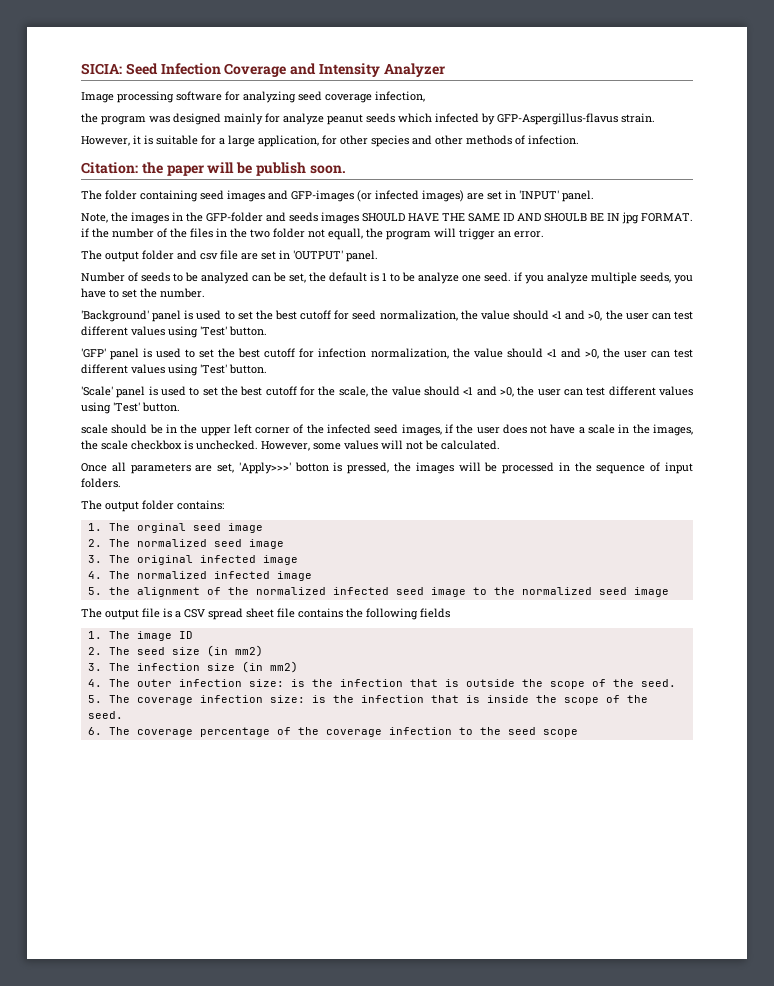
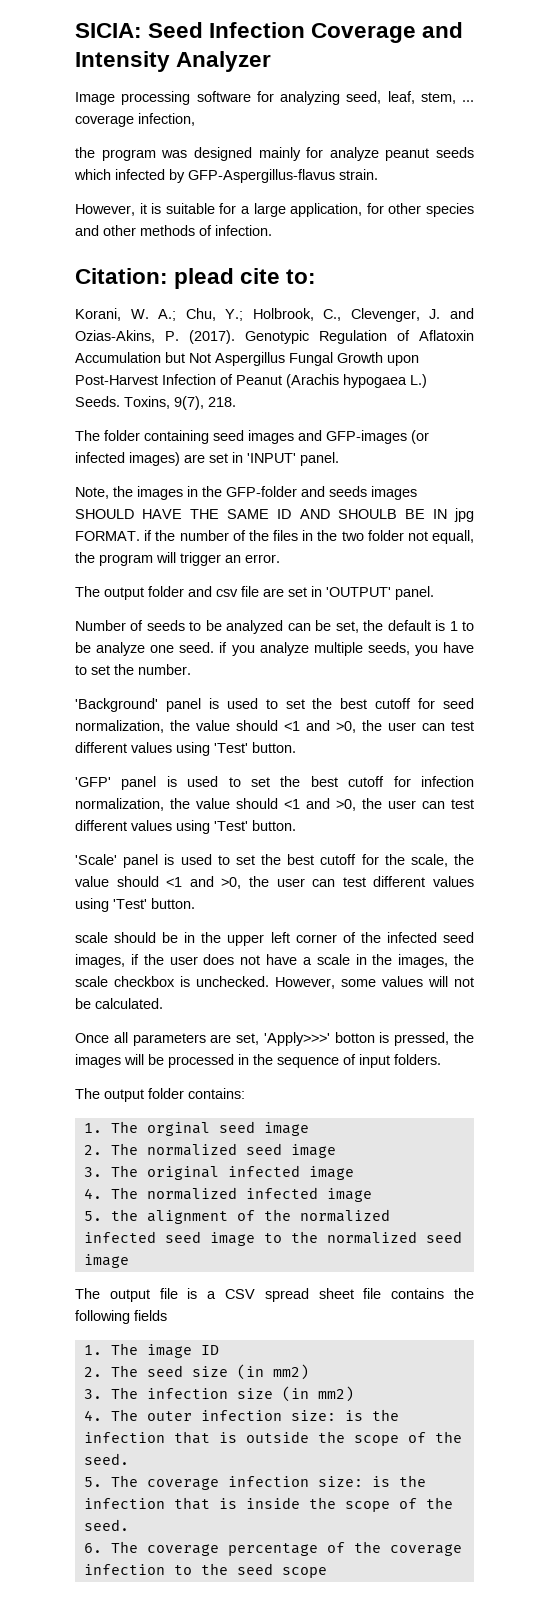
[298,91,322,101] seed -> [346,91,474,104] seed, leaf, stem, ...
[141,162,346,176] the paper will be publish soon. -> [174,268,317,289] [75,308,474,322] [75,330,474,344] [75,352,419,366] [75,374,427,388] [75,396,236,410] plead cite to: // Korani, W. A.; Chu, Y.; Holbrook, C., Clevenger, J. and Ozias-Akins, P. (2017). Genotypic Regulation of Aflatoxin Accumulation but Not Aspergillus Fungal Growth upon Post-Harvest Infection of Peanut (Arachis hypogaea L.) Seeds. Toxins, 9(7), 218.

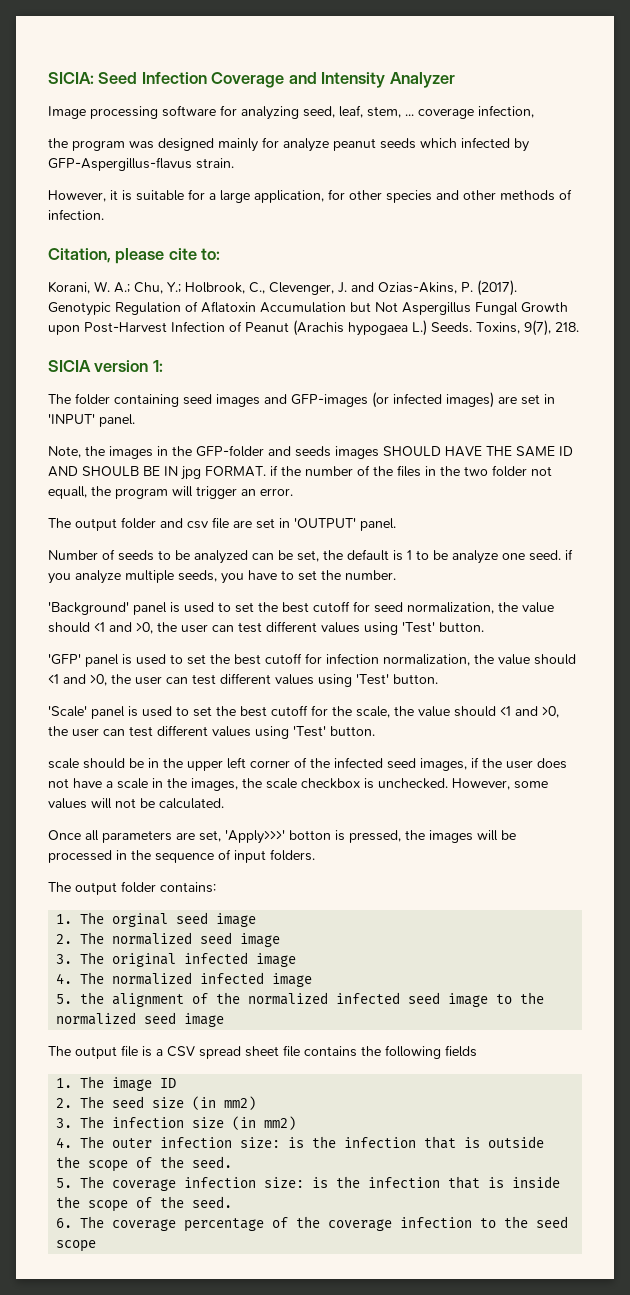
[75,268,235,289] Citation: plead -> [48,248,165,264] Citation, please
(236, 402) none -> [48,360,163,372] // SICIA version 1:

